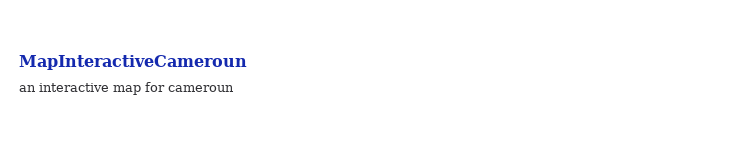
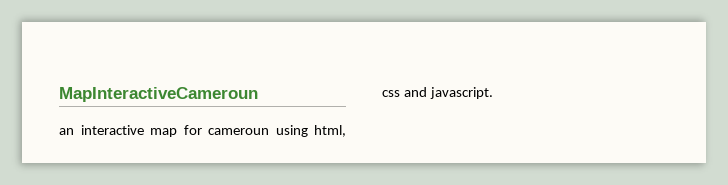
(234, 88) none -> [275,125,346,137] [382,87,493,99] using html, css and javascript.

